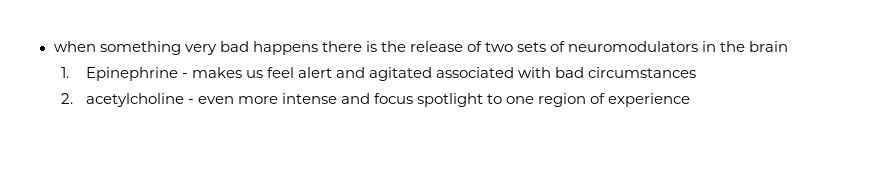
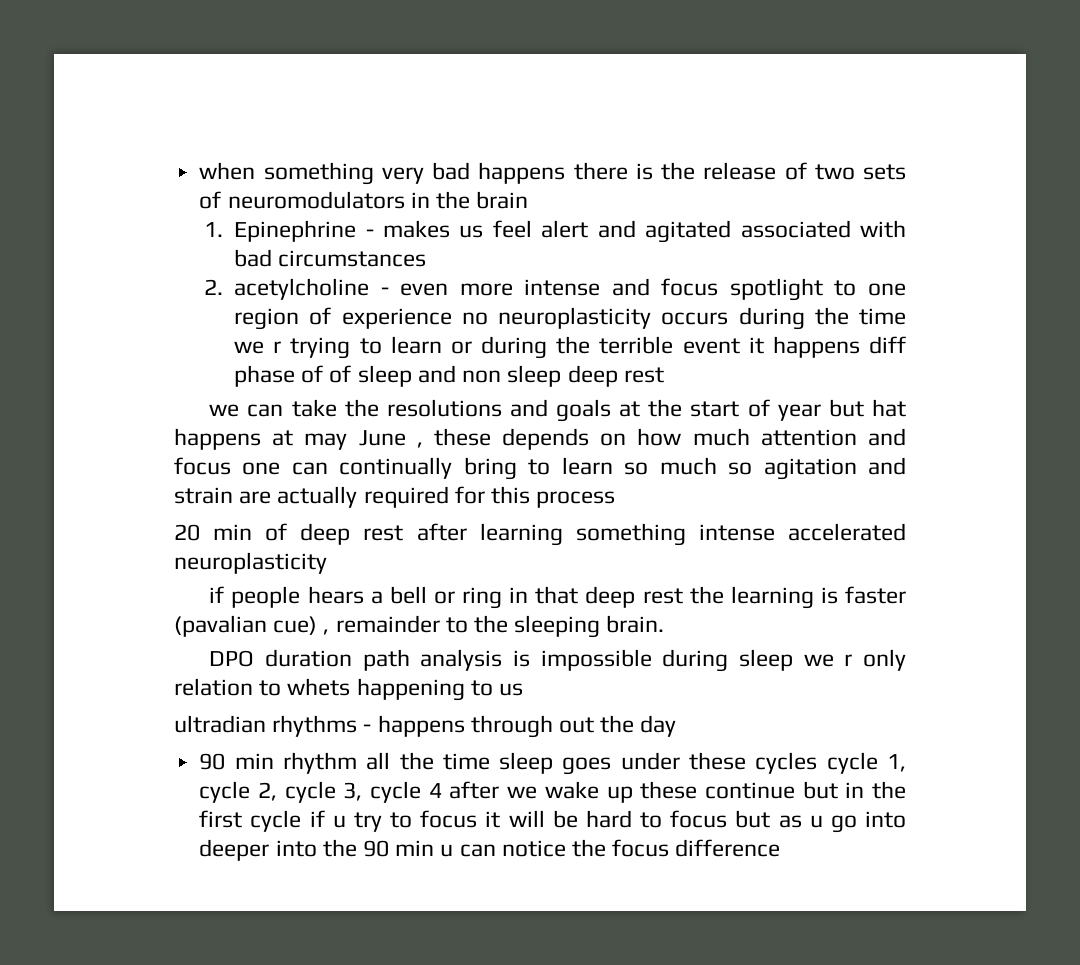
(691, 100) none -> [461,307,906,330] [234,336,907,359] [234,365,664,387] [209,399,906,422] [174,428,906,450] [174,457,906,480] [174,486,616,508] [174,523,906,546] [174,552,327,574] [209,586,906,609] [174,615,665,638] [209,649,907,672] [174,678,524,701] [174,715,677,738] [199,752,907,775] [199,781,906,803] [199,810,906,833] [199,839,781,861] no neuroplasticity occurs during the time we r trying to learn or during the terrible event it happens diff phase of of sleep and non sleep deep rest // we can take the resolutions and goals at the start of year but hat happens at may June , these depends on how much attention and focus one can continually bring to learn so much so agitation and strain are actually required for this process // 20 min of deep rest after learning something intense accelerated neuroplasticity // if people hears a bell or ring in that deep rest the learning is faster (pavalian cue) , remainder to the sleeping brain. // DPO duration path analysis is impossible during sleep we r only relation to whets happening to us // ultradian rhythms - happens through out the day // 90 min rhythm all the time sleep goes under these cycles cycle 1, cycle 2, cycle 3, cycle 4 after we wake up these continue but in the first cycle if u try to focus it will be hard to focus but as u go into deeper into the 90 min u can notice the focus difference

